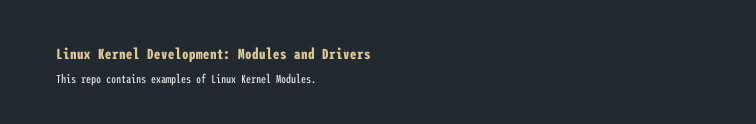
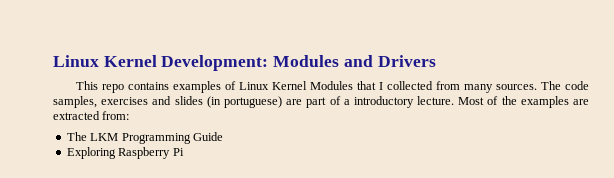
[276,73,316,84] Modules. -> [309,81,589,93] [53,96,589,108] [53,111,130,120] [66,132,223,144] [66,147,184,159] Modules that I collected from many sources. The code samples, exercises and slides (in portuguese) are part of a introductory lecture. Most of the examples are extracted from: // The LKM Programming Guide // Exploring Raspberry Pi

